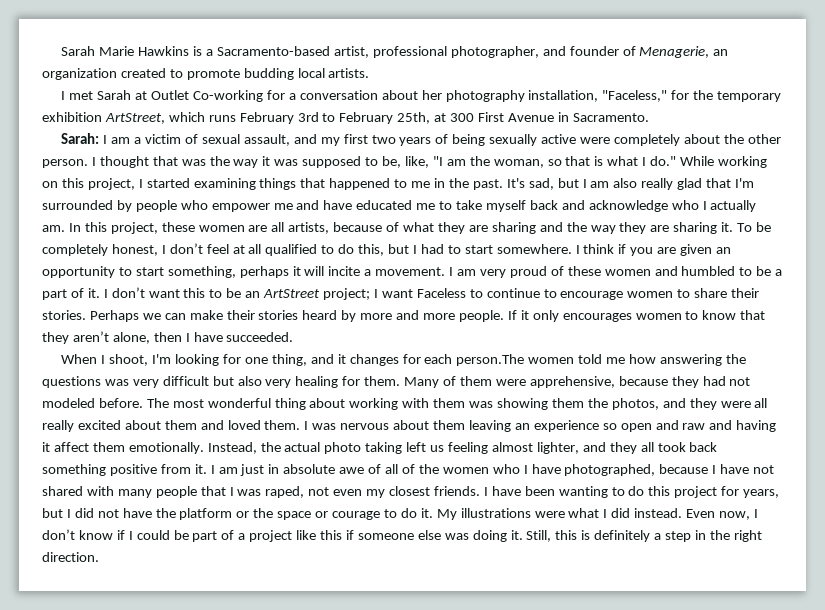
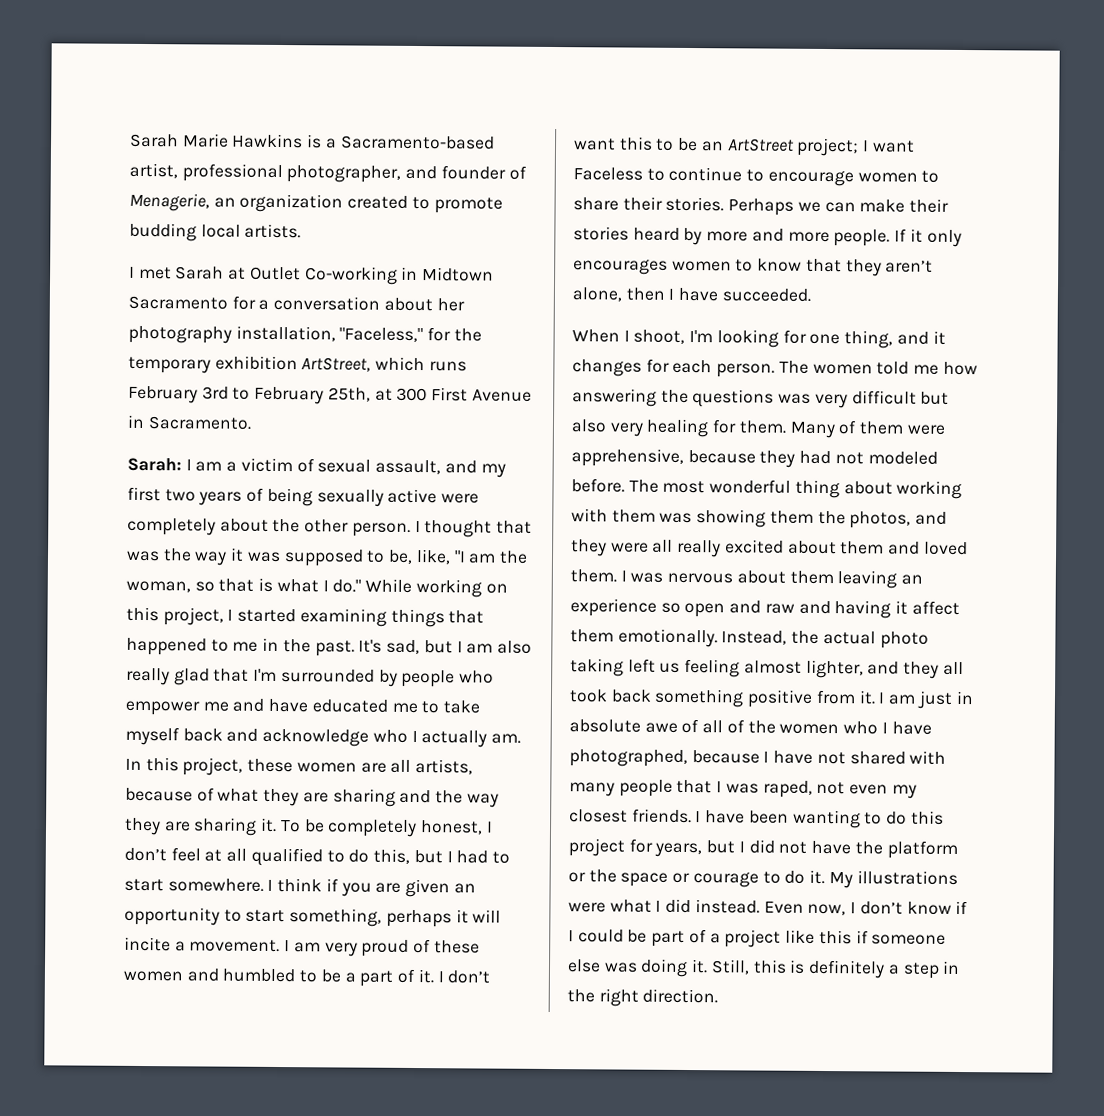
(264, 96) none -> [401,266,495,282] [128,295,228,310] in Midtown Sacramento
[456,354,525,366] person.The -> [716,360,809,378] person. The

